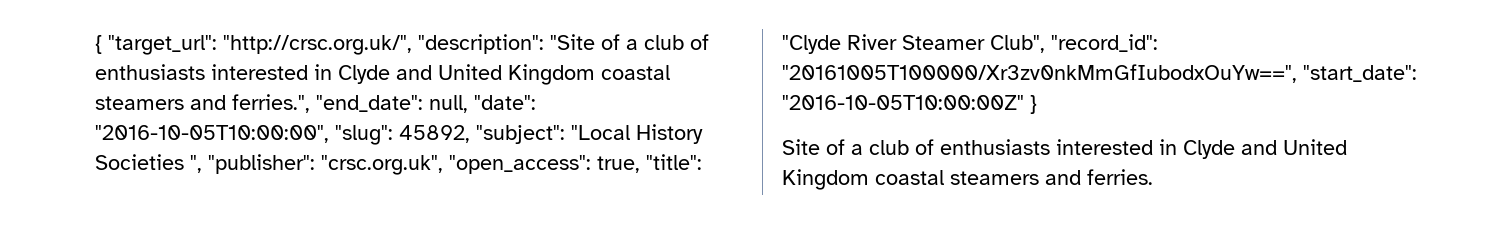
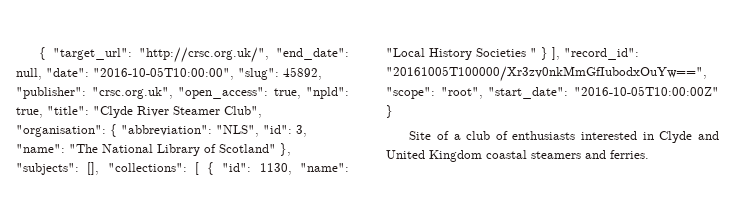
[418,34,709,54] [95,64,670,85] [95,94,310,113] "description": "Site of a club of enthusiasts interested in Clyde and United Kingdom coastal steamers and ferries.", -> (270, 55) none
[476,124,703,144] [95,154,202,173] "subject": "Local History Societies ", -> (322, 73) none
(640, 164) none -> [306,87,349,99] [16,107,43,118] "npld": true,
[1051,34,1158,52] [782,64,1297,83] "record_id": "20161005T100000/Xr3zv0nkMmGfIubodxOuYw==", -> [16,124,307,137] [16,143,291,156] [16,162,349,175] [386,47,639,60] [386,66,707,82] [386,87,483,99] "organisation": { "abbreviation": "NLS", "id": 3, "name": "The National Library of Scotland" }, "subjects": [], "collections": [ { "id": 1130, "name": "Local History Societies " } ], "record_id": "20161005T100000/Xr3zv0nkMmGfIubodxOuYw==", "scope": "root",

